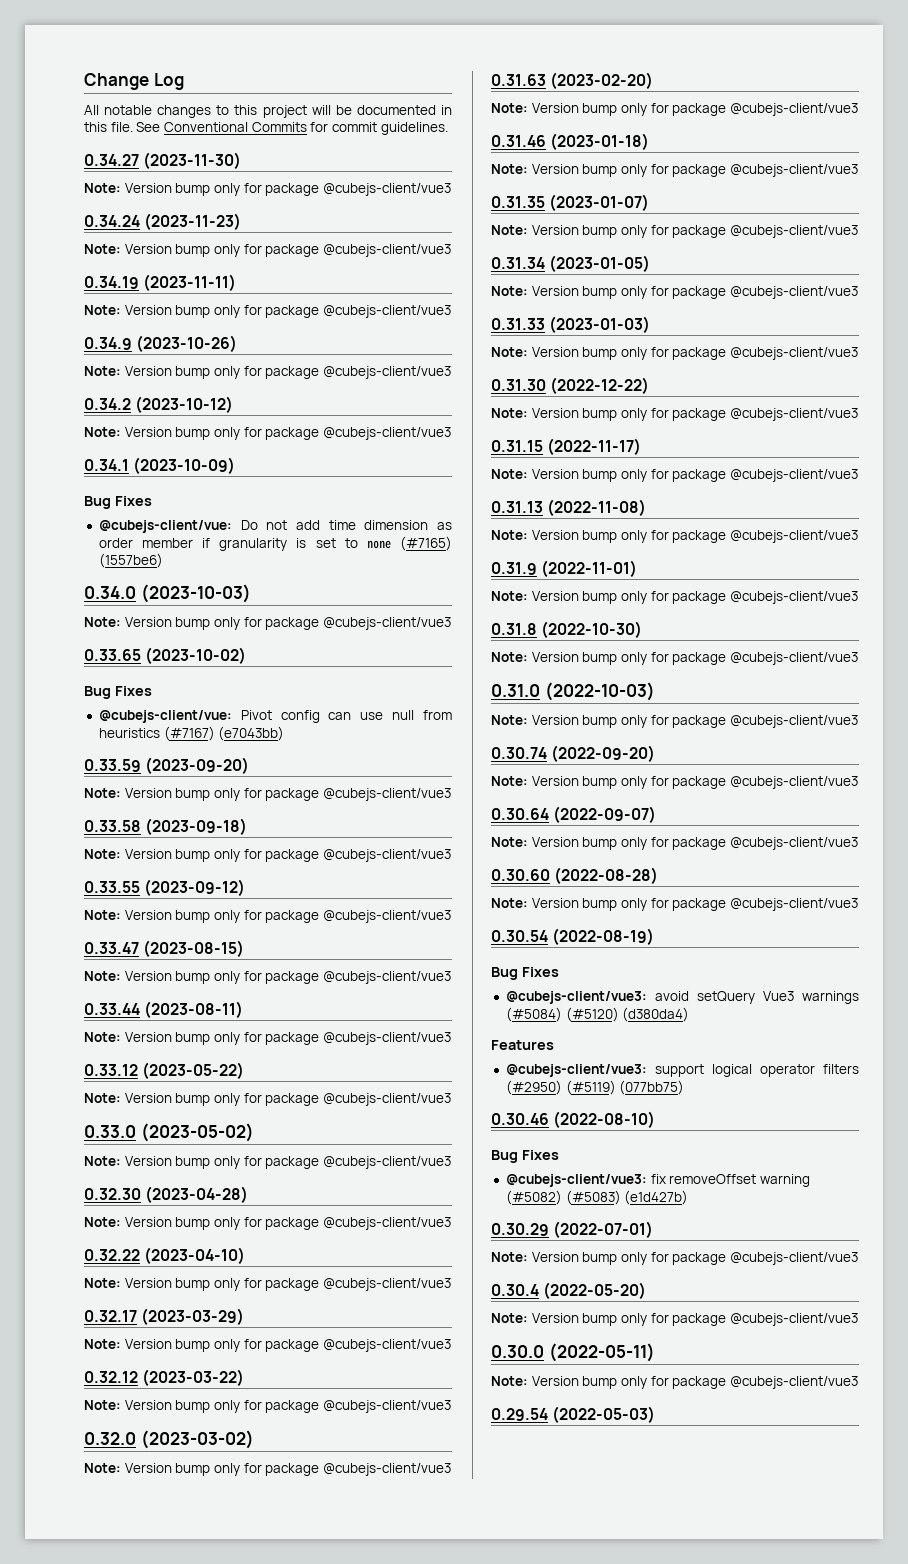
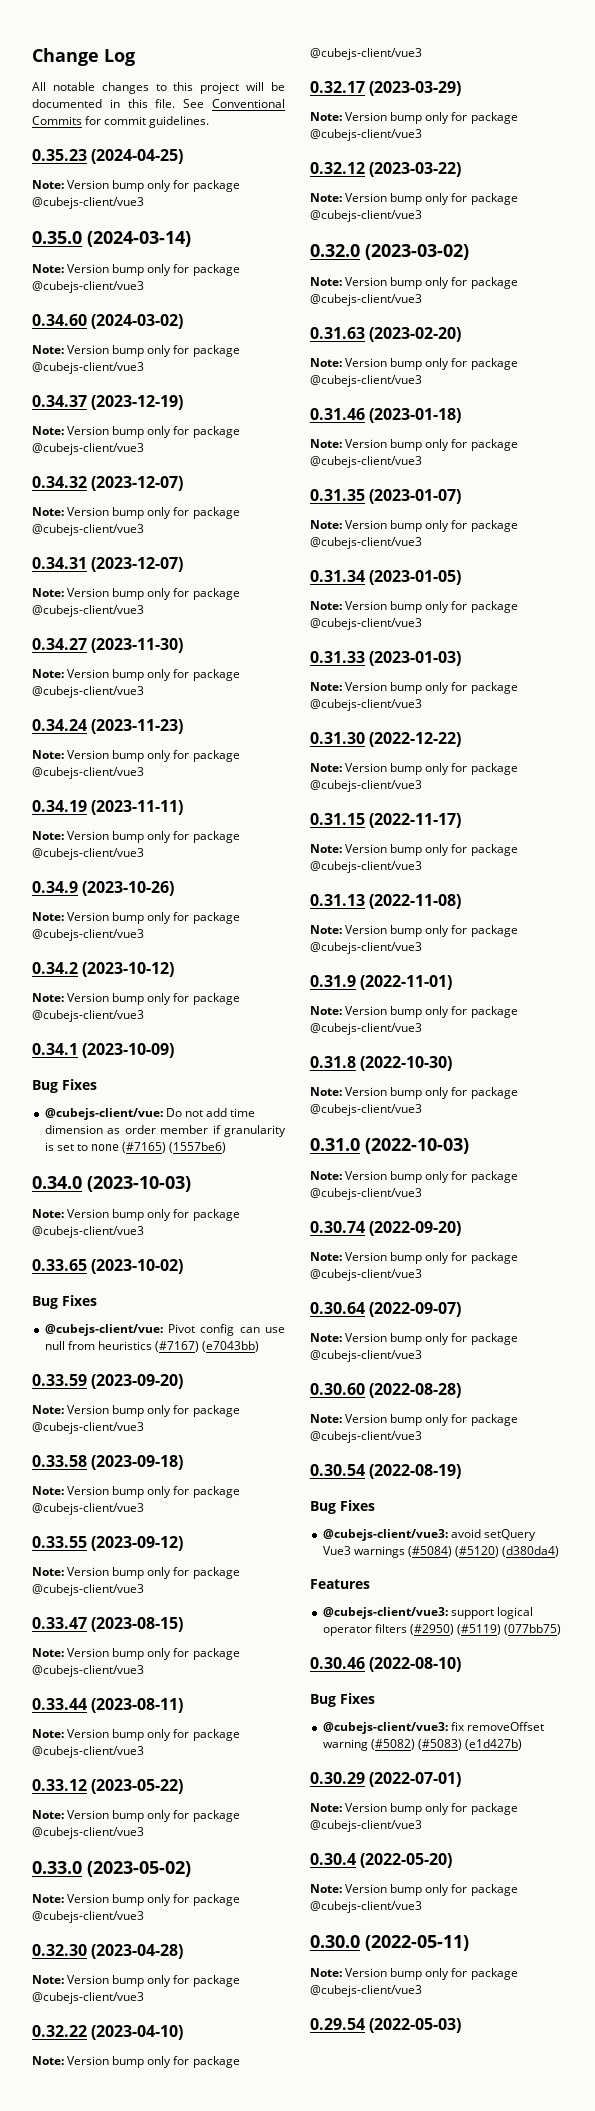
(448, 128) none -> [32,149,184,164] [32,180,240,192] [32,197,144,209] [32,231,191,247] [32,264,240,276] [32,281,144,293] [32,314,184,329] [32,345,240,357] [32,362,144,374] [32,395,184,410] [32,426,240,438] [32,443,144,455] [32,476,184,491] [32,507,240,519] [32,524,144,536] [32,557,184,572] [32,588,240,600] [32,605,144,617] // 0.35.23 (2024-04-25) // Note: Version bump only for package @cubejs-client/vue3 // 0.35.0 (2024-03-14) // Note: Version bump only for package @cubejs-client/vue3 // 0.34.60 (2024-03-02) // Note: Version bump only for package @cubejs-client/vue3 // 0.34.37 (2023-12-19) // Note: Version bump only for package @cubejs-client/vue3 // 0.34.32 (2023-12-07) // Note: Version bump only for package @cubejs-client/vue3 // 0.34.31 (2023-12-07) // Note: Version bump only for package @cubejs-client/vue3

